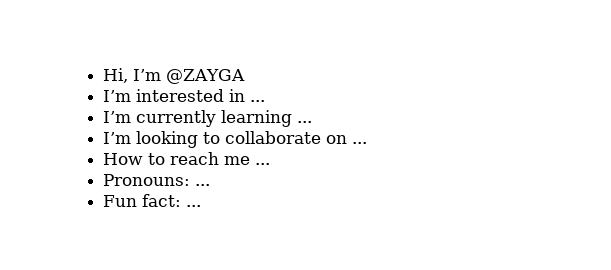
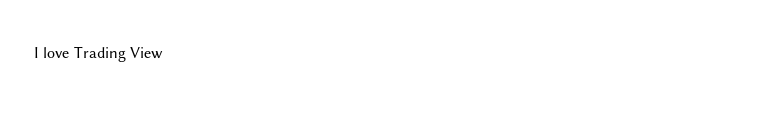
[103,68,246,84] [103,89,266,102] [103,110,313,127] [103,131,368,148] [103,152,271,165] [103,174,211,186] [103,194,202,207] Hi, I’m @ZAYGA // I’m interested in ... // I’m currently learning ... // I’m looking to collaborate on ... // How to reach me ... // Pronouns: ... // Fun fact: ... -> [34,46,163,62] I love Trading View

